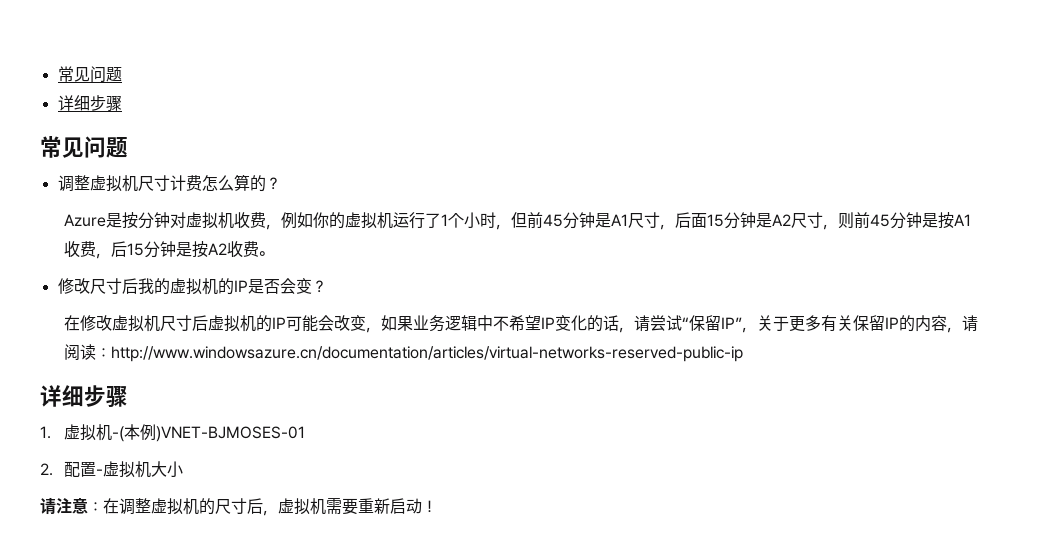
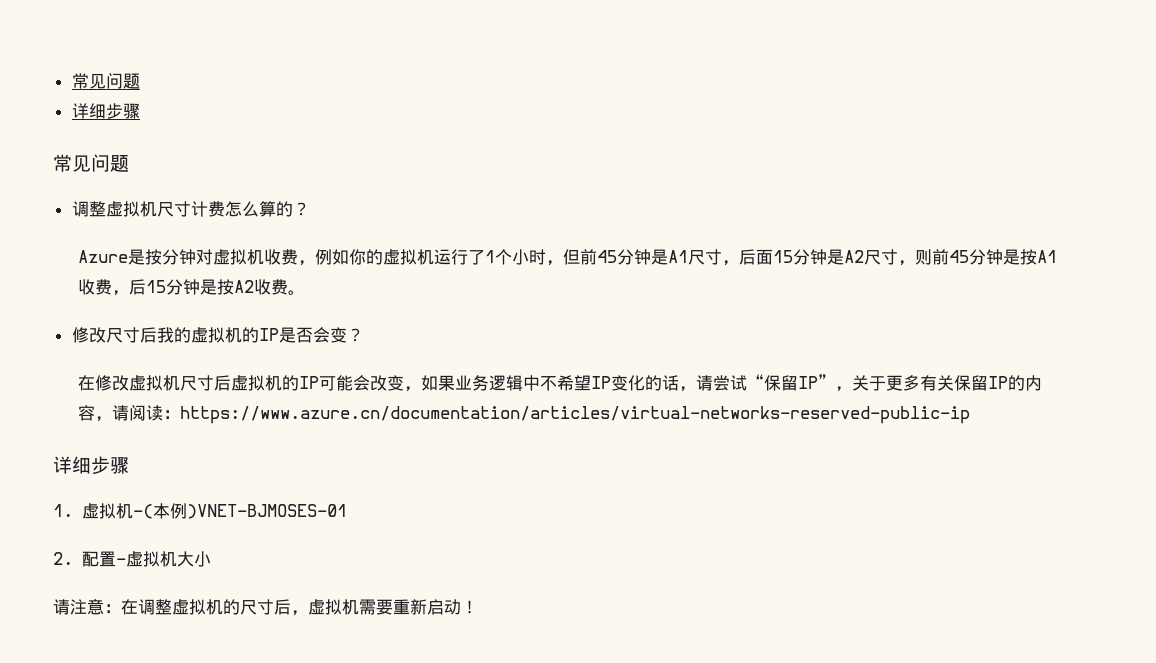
[110,346,743,362] http://www.windowsazure.cn/documentation/articles/virtual-networks-reserved-public-ip -> [180,406,971,424] https://www.azure.cn/documentation/articles/virtual-networks-reserved-public-ip

